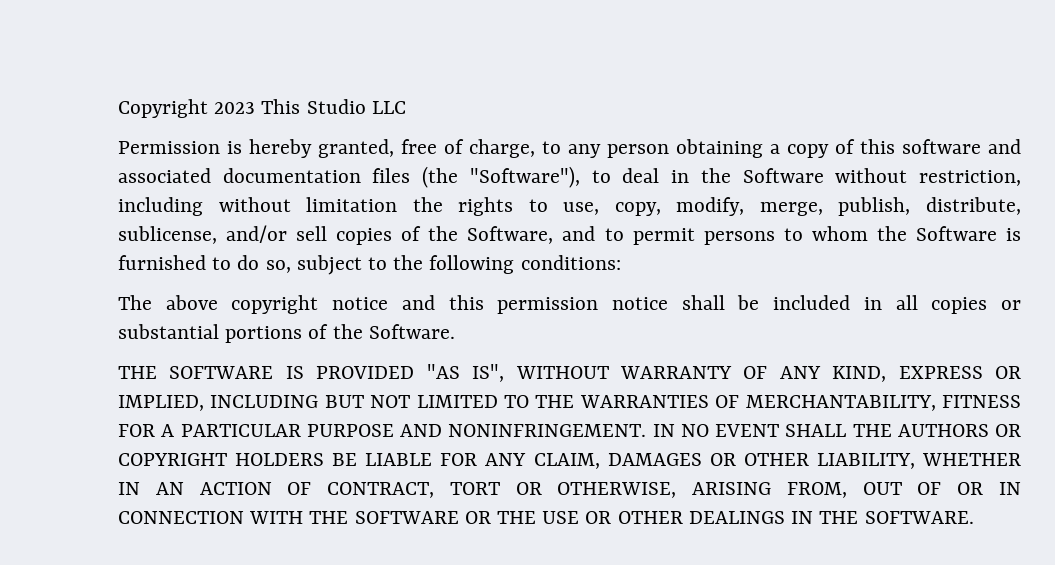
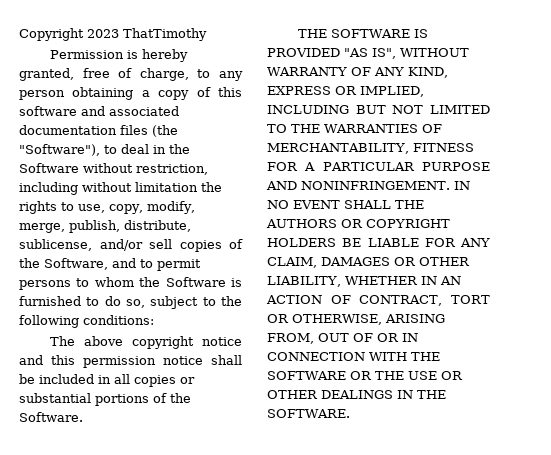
[261,99,406,114] This Studio LLC -> [123,28,207,41] ThatTimothy

